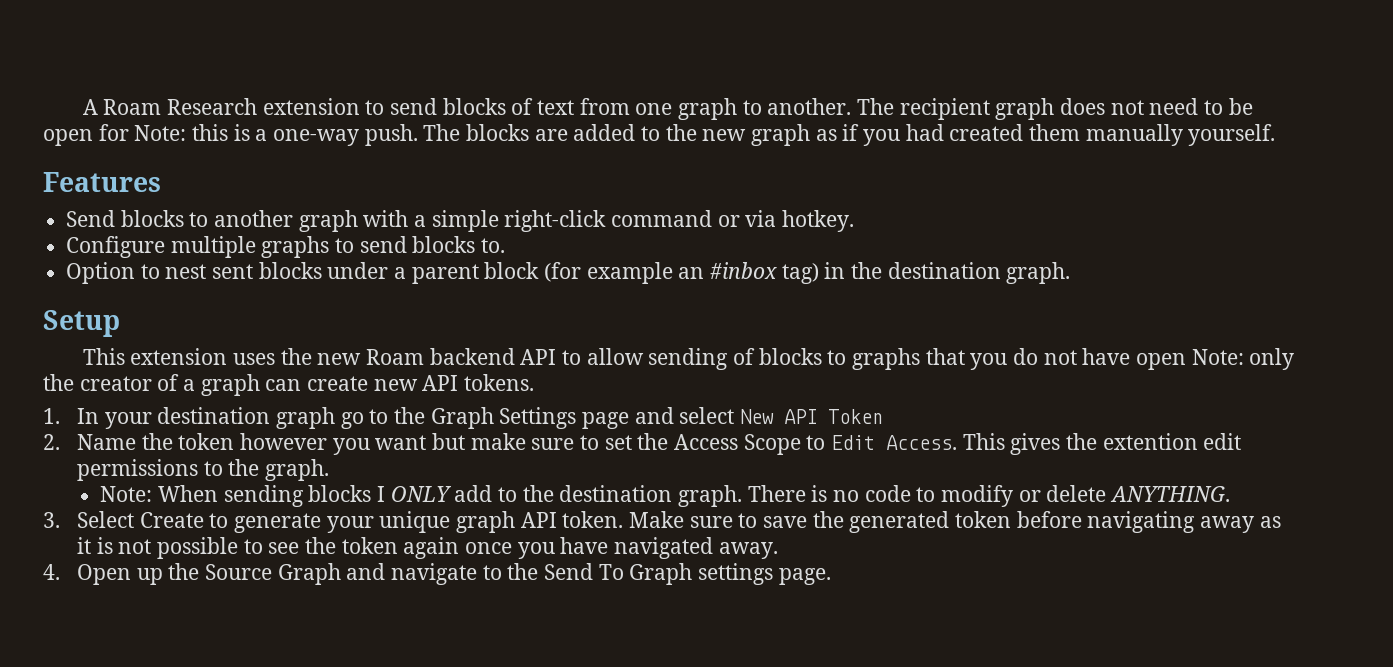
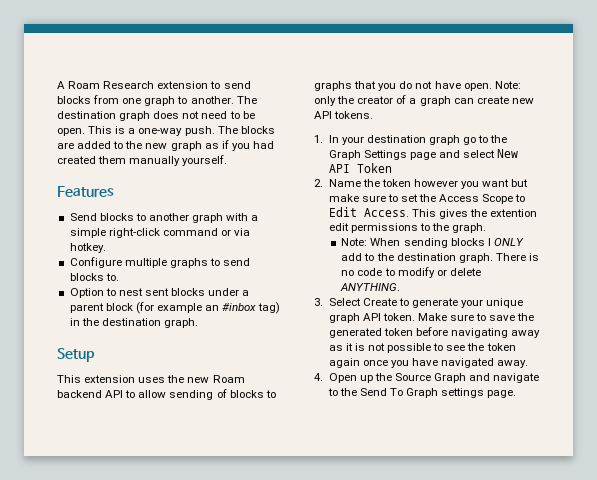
[511,98,574,115] of text -> (91, 100) none
[899,98,990,120] recipient -> [57,111,116,119] destination
[43,124,229,146] open for Note: this -> [57,126,113,136] open. This
[1135,353,1186,370] open -> [463,83,492,91] open.

